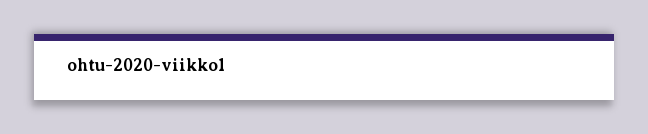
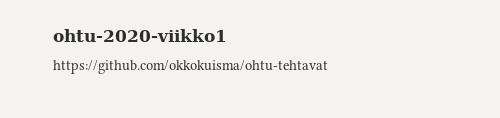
(225, 64) none -> [53,60,328,74] // https://github.com/okkokuisma/ohtu-tehtavat

